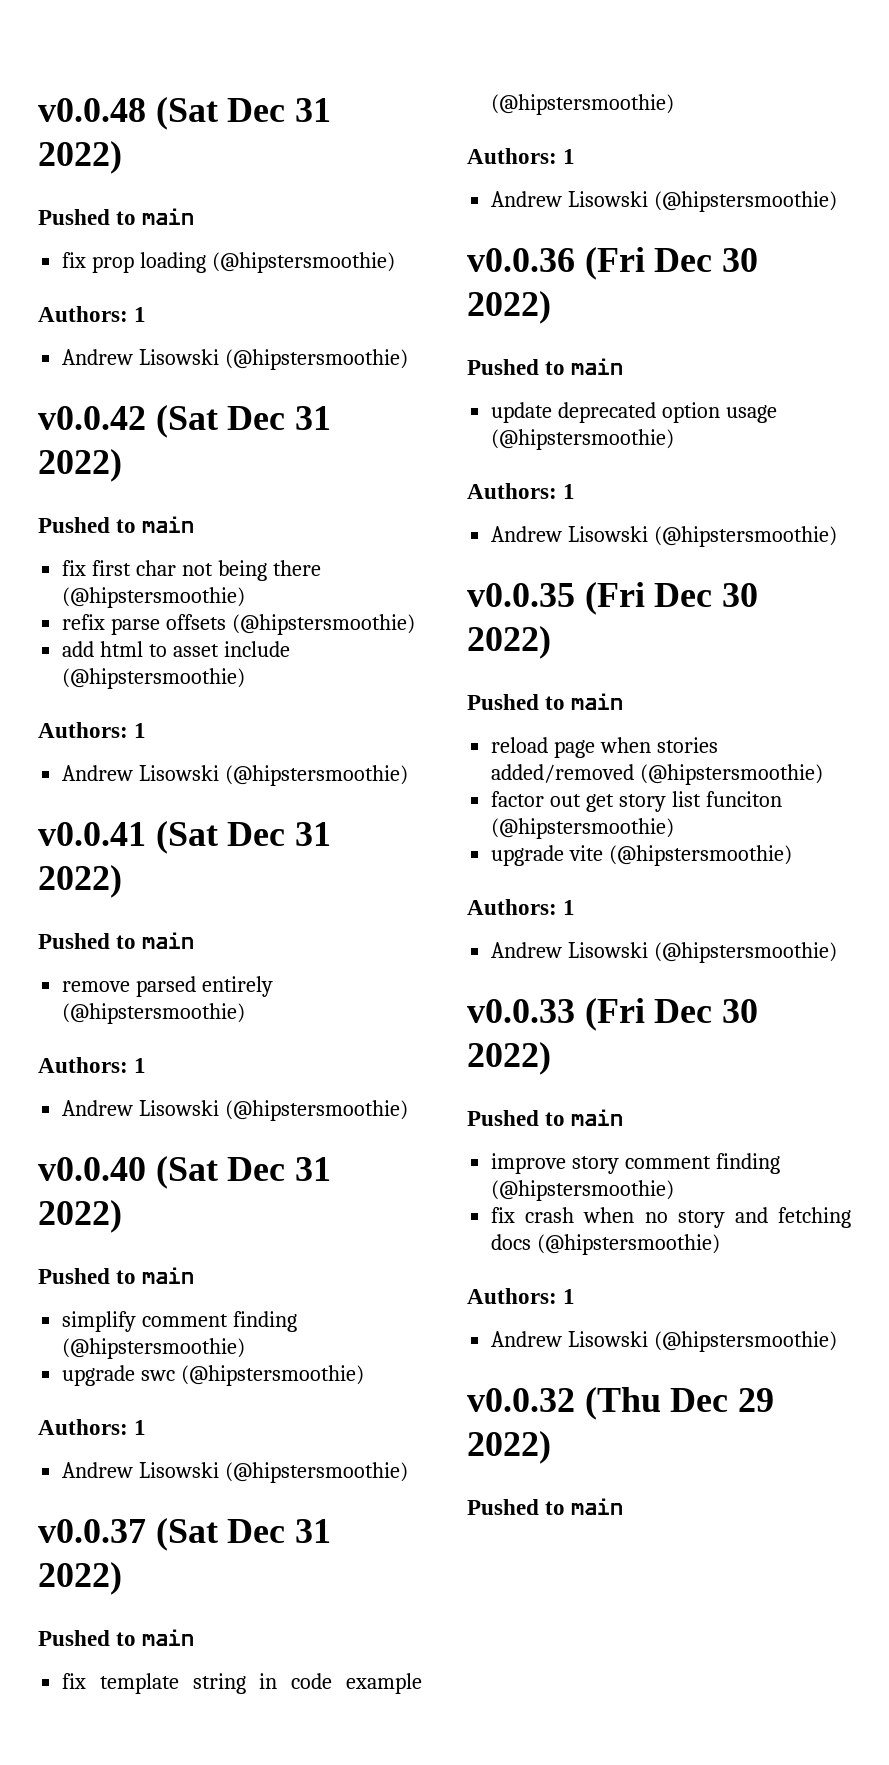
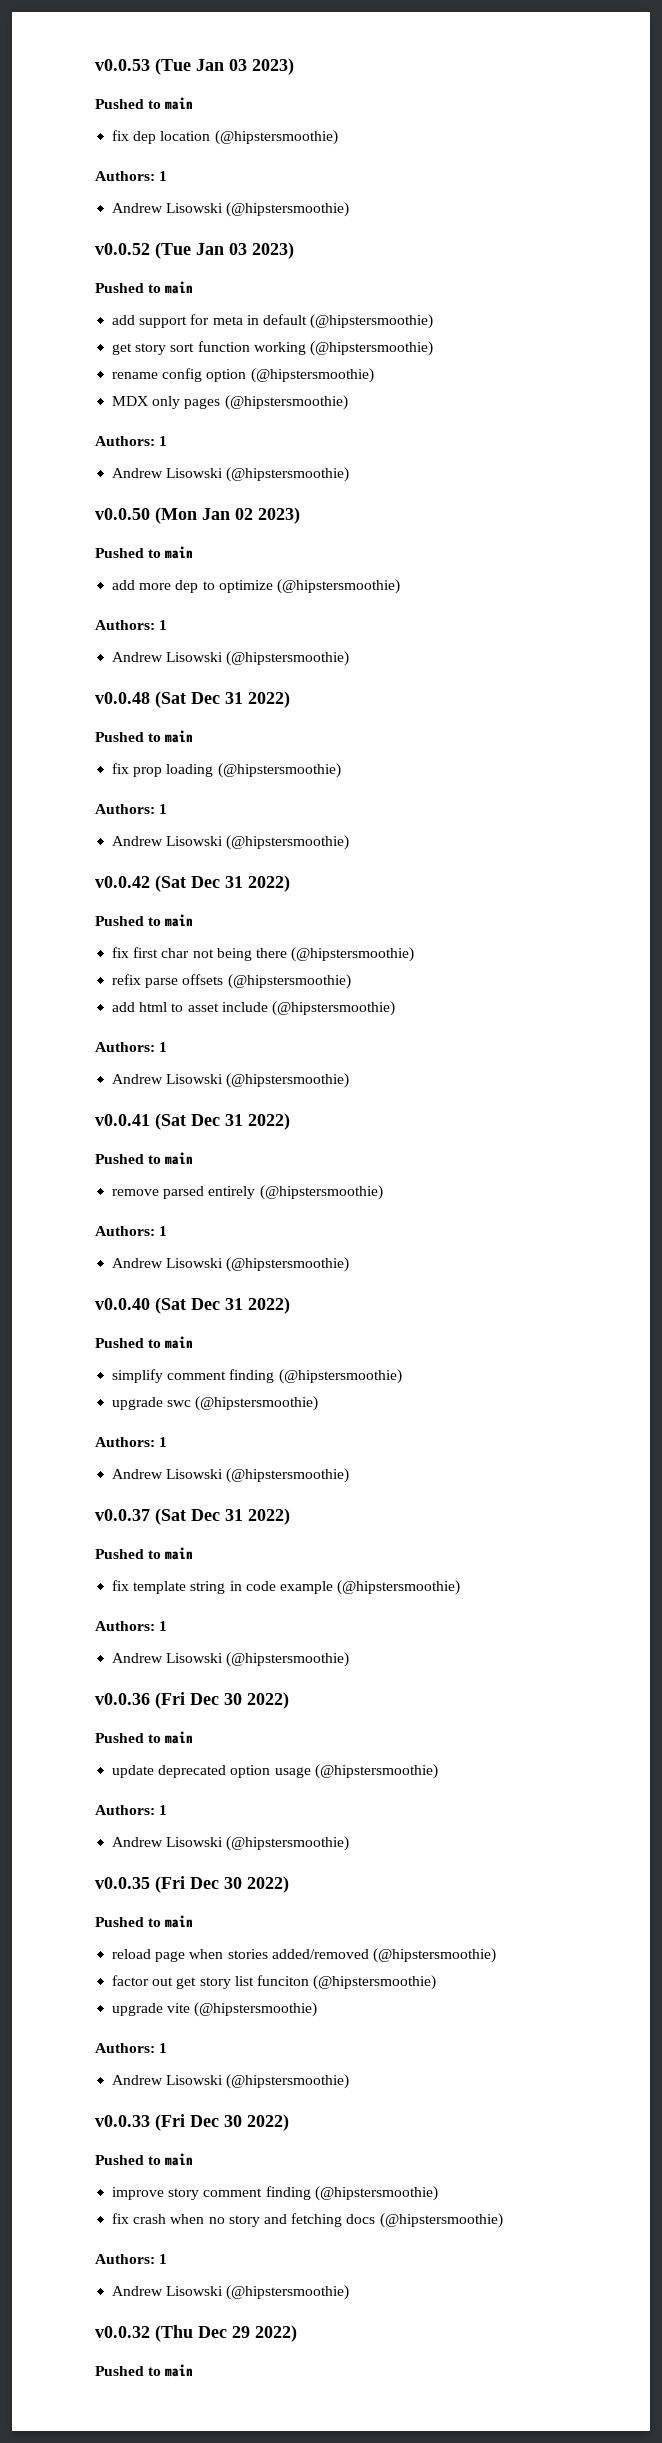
(38, 110) none -> [95,58,294,75] [95,97,194,110] [112,130,338,145] [95,171,168,181] [112,202,350,217] [95,242,294,259] [95,281,194,294] [112,314,434,329] [112,341,433,356] [112,368,374,383] [112,395,348,410] [95,436,168,446] [112,467,350,482] [95,507,300,524] [95,546,194,559] [112,579,400,594] [95,620,168,630] [112,651,350,666] v0.0.53 (Tue Jan 03 2023) // Pushed to main // fix dep location (@hipstersmoothie) // Authors: 1 // Andrew Lisowski (@hipstersmoothie) // v0.0.52 (Tue Jan 03 2023) // Pushed to main // add support for meta in default (@hipstersmoothie) // get story sort function working (@hipstersmoothie) // rename config option (@hipstersmoothie) // MDX only pages (@hipstersmoothie) // Authors: 1 // Andrew Lisowski (@hipstersmoothie) // v0.0.50 (Mon Jan 02 2023) // Pushed to main // add more dep to optimize (@hipstersmoothie) // Authors: 1 // Andrew Lisowski (@hipstersmoothie) //

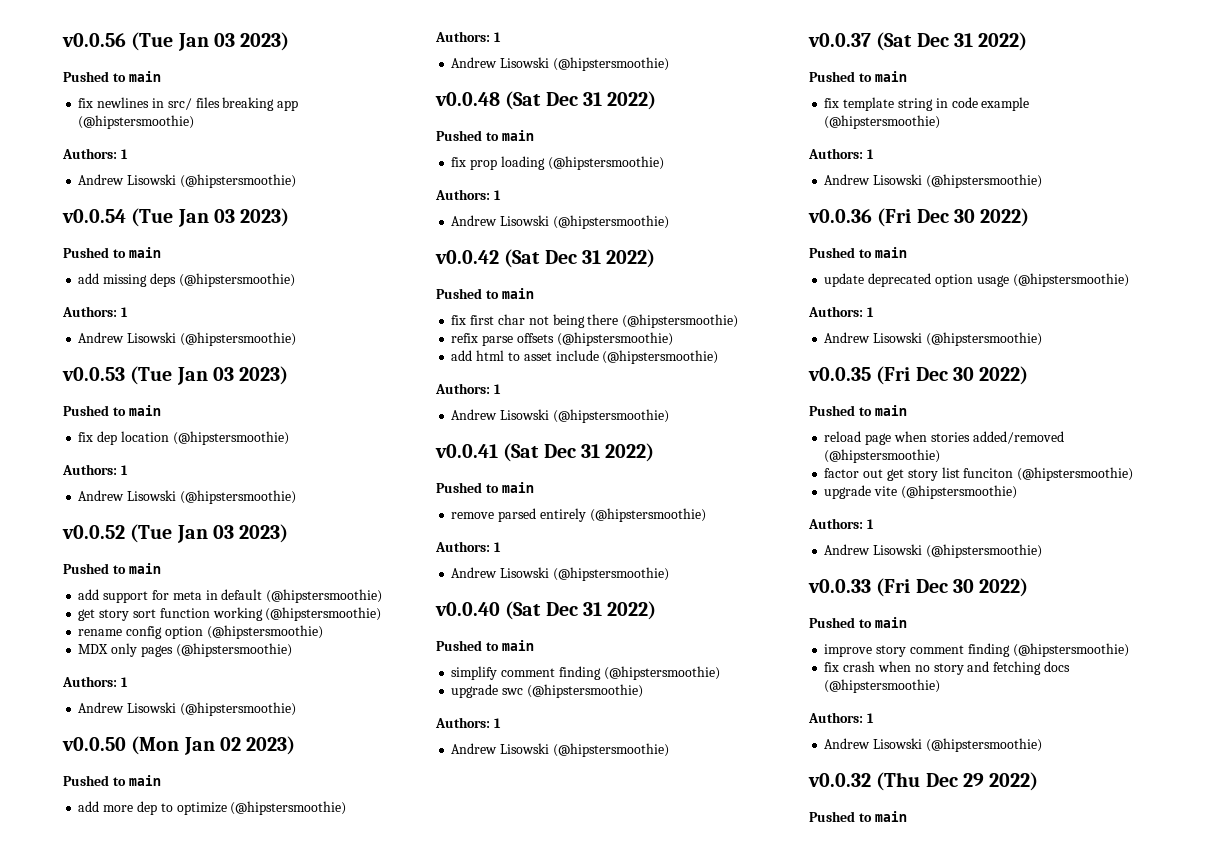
(95, 65) none -> [62,32,290,51] [63,71,161,82] [78,97,299,111] [78,115,195,129] [62,148,128,159] [78,174,296,188] [62,208,290,227] [63,247,161,258] [78,273,295,287] [62,306,128,317] [78,332,296,346] v0.0.56 (Tue Jan 03 2023) // Pushed to main // fix newlines in src/ files breaking app (@hipstersmoothie) // Authors: 1 // Andrew Lisowski (@hipstersmoothie) // v0.0.54 (Tue Jan 03 2023) // Pushed to main // add missing deps (@hipstersmoothie) // Authors: 1 // Andrew Lisowski (@hipstersmoothie) //

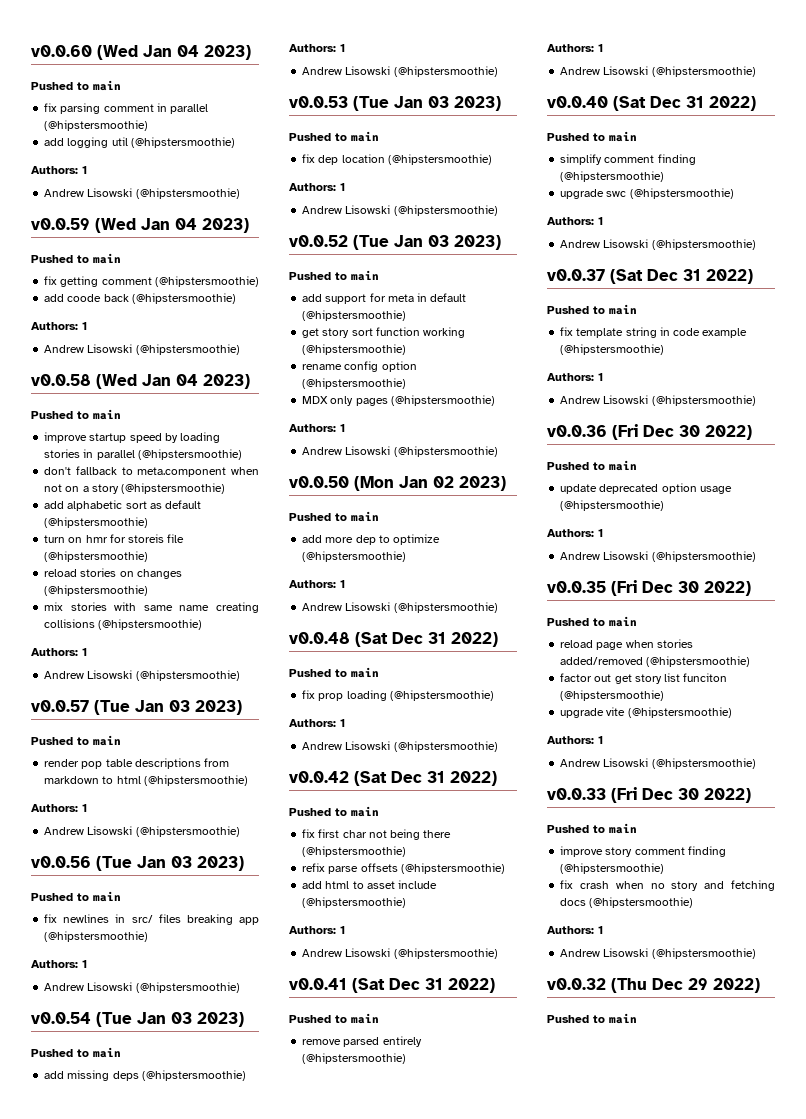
(62, 40) none -> [31,45,251,60] [31,80,121,91] [44,103,209,114] [44,120,149,131] [44,137,235,148] [31,166,87,174] [44,188,240,199] [31,218,249,233] [31,253,121,264] [44,276,259,287] [44,293,236,304] [31,322,87,330] [44,344,240,355] [31,374,250,389] [31,409,121,420] [44,432,221,443] [44,449,242,460] [44,466,259,477] [44,483,226,494] [44,500,202,511] [44,517,149,528] [44,534,185,543] [44,551,149,562] [44,568,182,579] [44,585,149,596] [44,602,259,613] [44,619,203,630] [31,648,87,656] [44,670,240,681] [31,700,242,715] [31,735,121,746] [44,758,230,769] [44,775,248,786] [31,804,87,812] [44,826,240,837] v0.0.60 (Wed Jan 04 2023) // Pushed to main // fix parsing comment in parallel (@hipstersmoothie) // add logging util (@hipstersmoothie) // Authors: 1 // Andrew Lisowski (@hipstersmoothie) // v0.0.59 (Wed Jan 04 2023) // Pushed to main // fix getting comment (@hipstersmoothie) // add coode back (@hipstersmoothie) // Authors: 1 // Andrew Lisowski (@hipstersmoothie) // v0.0.58 (Wed Jan 04 2023) // Pushed to main // improve startup speed by loading stories in parallel (@hipstersmoothie) // don't fallback to meta.component when not on a story (@hipstersmoothie) // add alphabetic sort as default (@hipstersmoothie) // turn on hmr for storeis file (@hipstersmoothie) // reload stories on changes (@hipstersmoothie) // mix stories with same name creating collisions (@hipstersmoothie) // Authors: 1 // Andrew Lisowski (@hipstersmoothie) // v0.0.57 (Tue Jan 03 2023) // Pushed to main // render pop table descriptions from markdown to html (@hipstersmoothie) // Authors: 1 // Andrew Lisowski (@hipstersmoothie) //

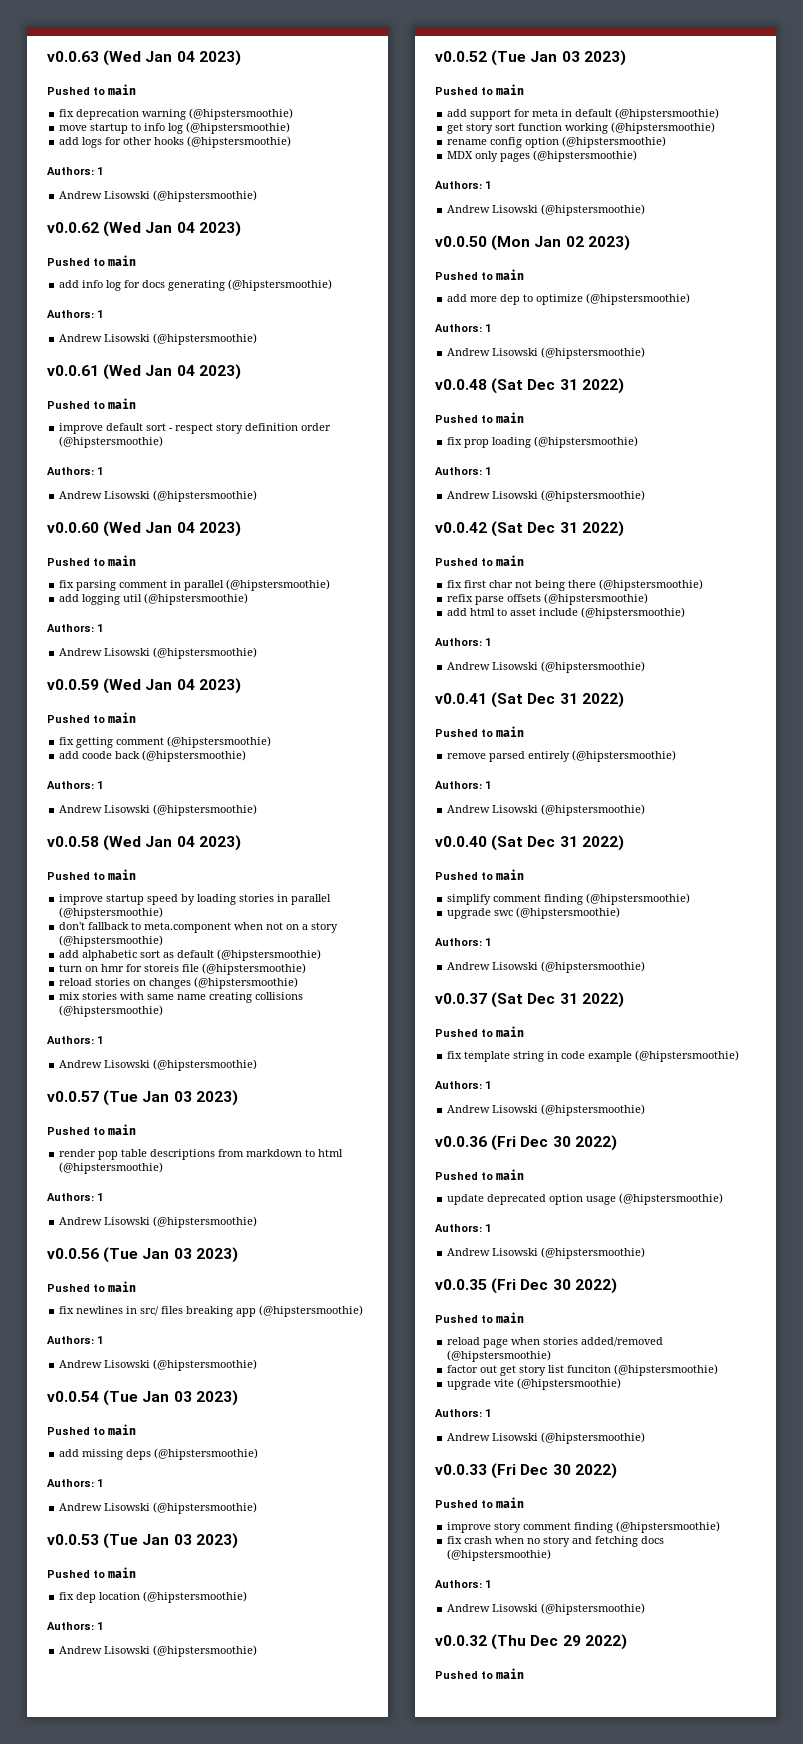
(31, 51) none -> [47,50,241,66] [47,84,136,95] [59,108,294,120] [59,122,291,134] [59,136,292,148] [47,167,103,175] [59,190,258,202] [47,221,241,237] [47,255,136,266] [59,279,333,291] [47,310,103,318] [59,333,258,345] [47,364,241,380] [47,398,136,409] [59,423,332,434] [59,436,164,448] [47,467,103,475] [59,490,258,502] v0.0.63 (Wed Jan 04 2023) // Pushed to main // fix deprecation warning (@hipstersmoothie) // move startup to info log (@hipstersmoothie) // add logs for other hooks (@hipstersmoothie) // Authors: 1 // Andrew Lisowski (@hipstersmoothie) // v0.0.62 (Wed Jan 04 2023) // Pushed to main // add info log for docs generating (@hipstersmoothie) // Authors: 1 // Andrew Lisowski (@hipstersmoothie) // v0.0.61 (Wed Jan 04 2023) // Pushed to main // improve default sort - respect story definition order (@hipstersmoothie) // Authors: 1 // Andrew Lisowski (@hipstersmoothie) //

